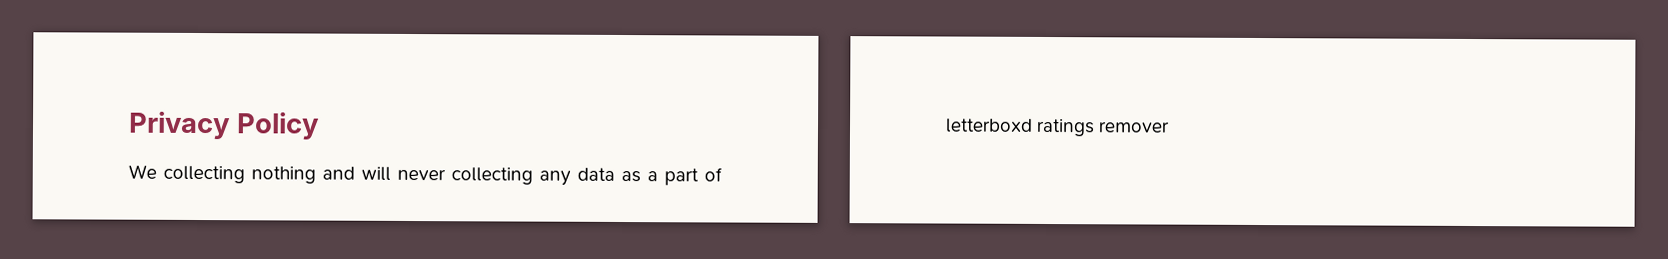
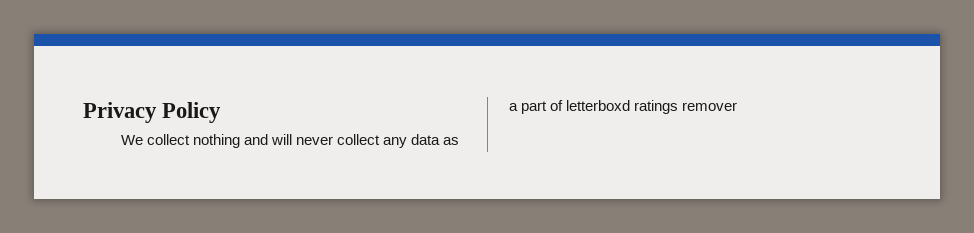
[163,165,245,184] collecting -> [146,134,190,145] collect
[451,167,533,185] collecting -> [336,134,380,145] collect

